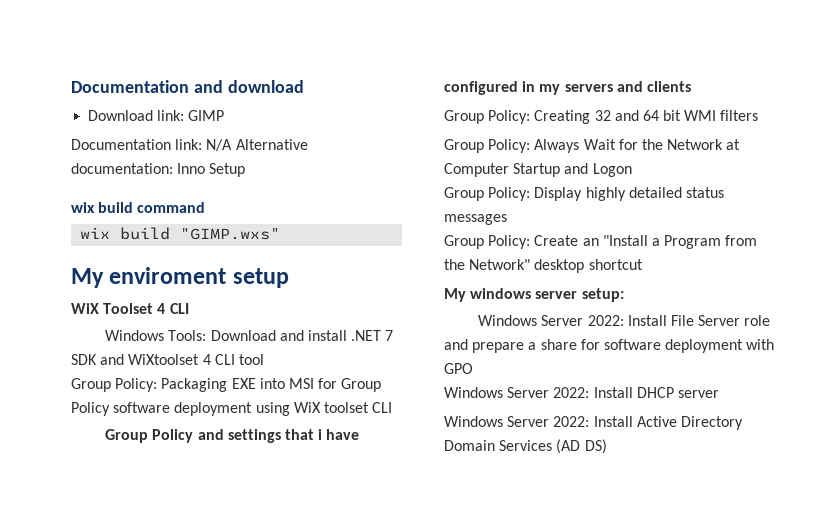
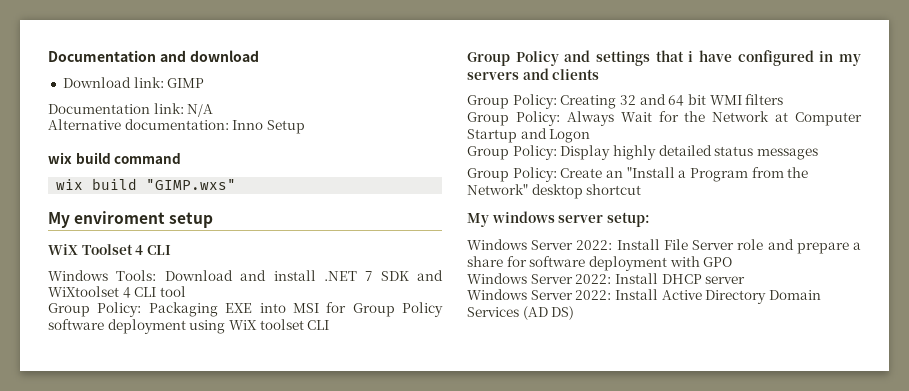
(233, 145) none -> (214, 110) //

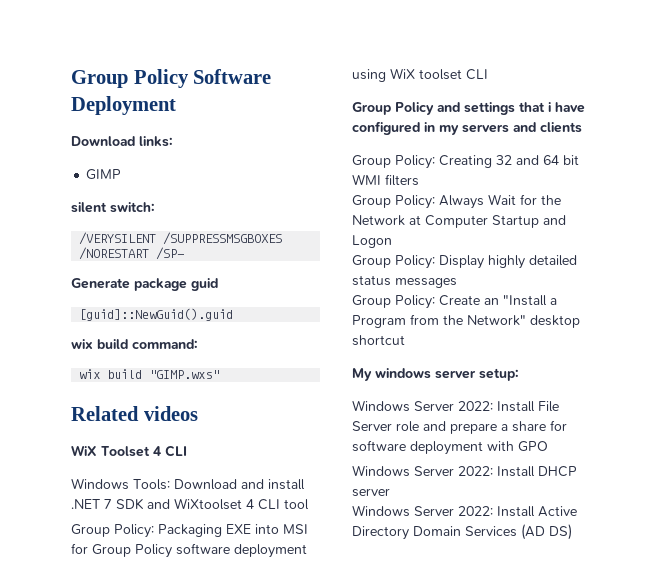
[48,50,259,62] [62,77,164,88] Documentation and download // Download link: -> [71,69,272,88] [71,96,176,115] [71,136,173,147] Group Policy Software Deployment // Download links: //
[48,103,214,117] [48,119,305,134] [48,152,182,164] Documentation link: N/A // Alternative documentation: Inno Setup // wix build command -> [71,202,155,213] [79,232,283,245] [79,247,185,260] [71,278,218,291] [79,308,234,321] [71,339,198,349] silent switch: // /VERYSILENT /SUPPRESSMSGBOXES /NORESTART /SP- // Generate package guid // [guid]::NewGuid().guid // wix build command:
[48,211,214,228] My enviroment setup -> [71,406,198,421] Related videos

